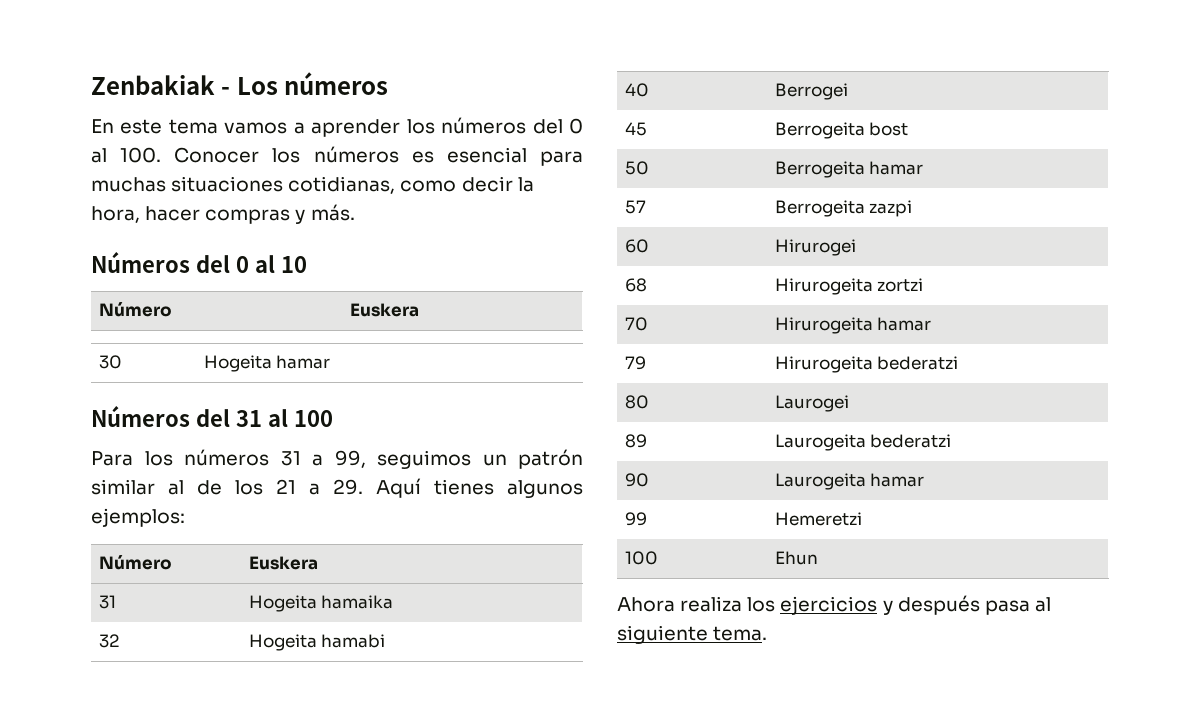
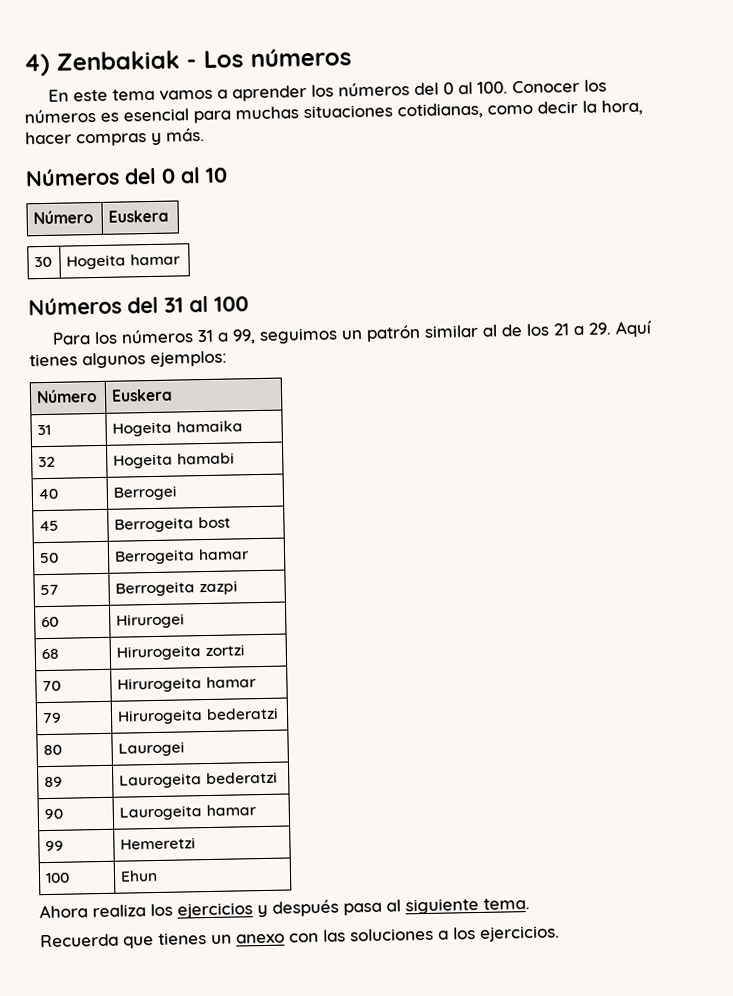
(91, 85) none -> [23,53,51,77] 4)
(768, 633) none -> [40,925,560,949] // Recuerda que tienes un anexo con las soluciones a los ejercicios.

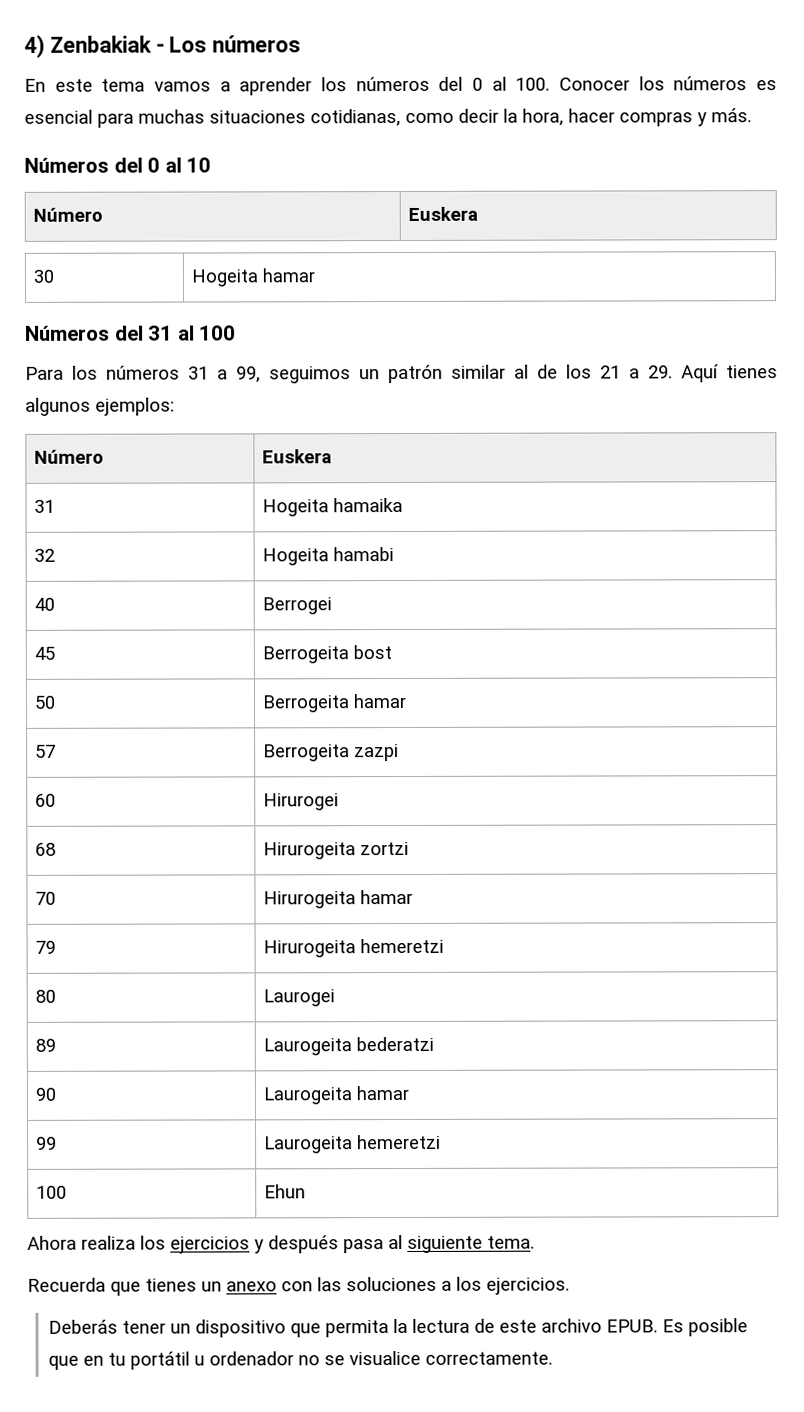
[205,707,279,721] bederatzi -> [359,938,444,954] hemeretzi
[120,837,197,850] Hemeretzi -> [263,1134,441,1154] Laurogeita hemeretzi
(560, 933) none -> [47,1318,748,1338] [47,1350,553,1370] // Deberás tener un dispositivo que permita la lectura de este archivo EPUB. Es posible que en tu portátil u ordenador no se visualice correctamente.

